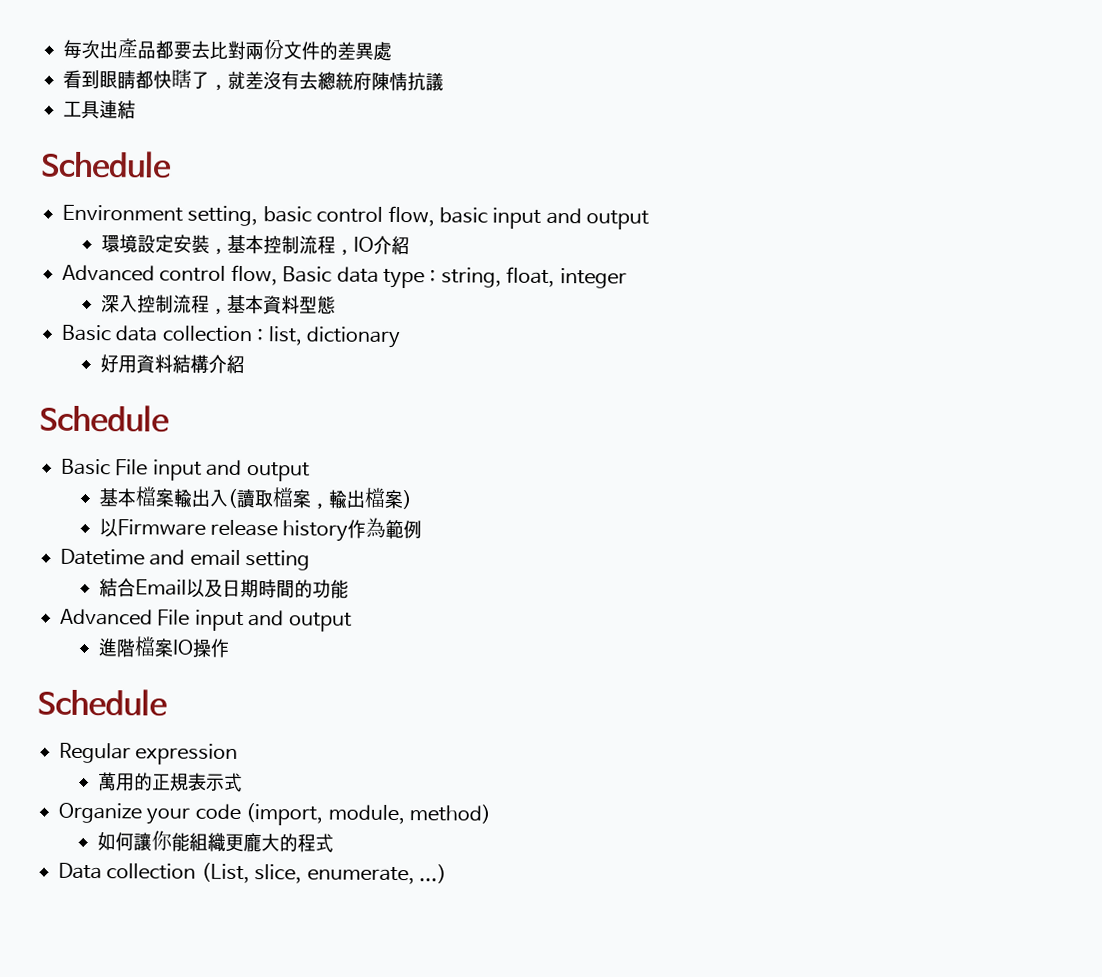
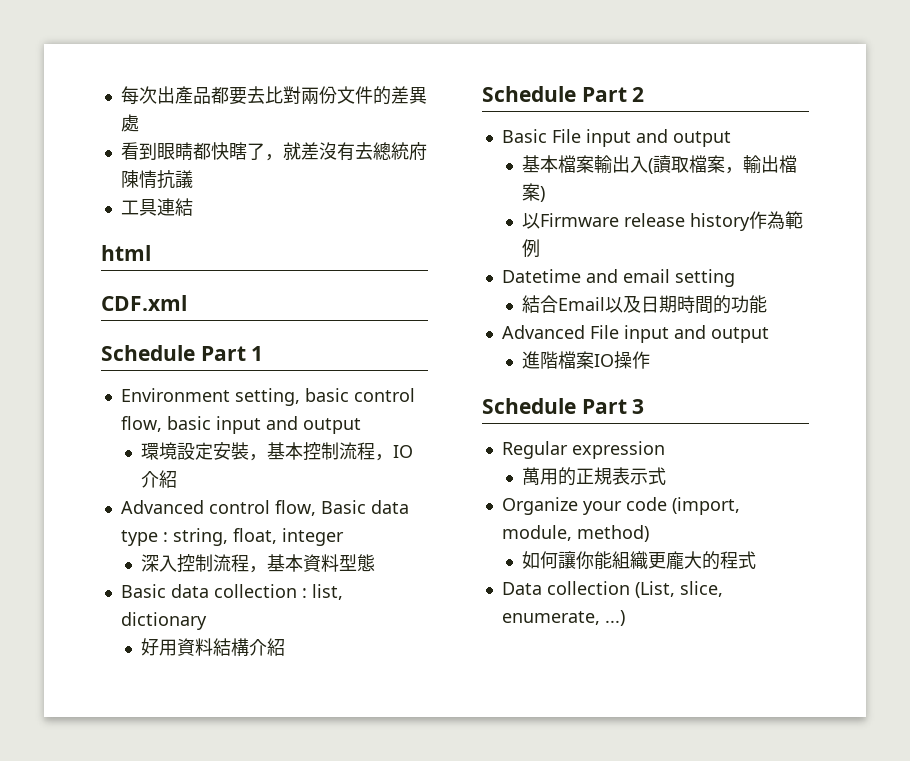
[40,150,171,179] // Schedule -> [101,245,151,261] [101,295,187,311] [101,345,264,361] // html // CDF.xml // Schedule Part 1
(169, 418) none -> [581,87,645,102] Part 2
(167, 702) none -> [581,399,645,414] Part 3

